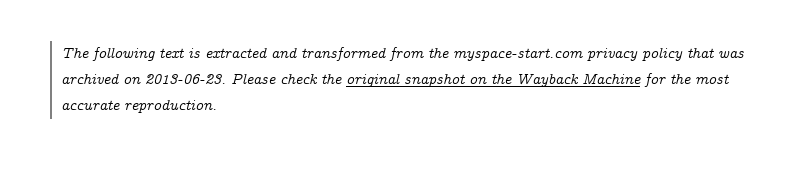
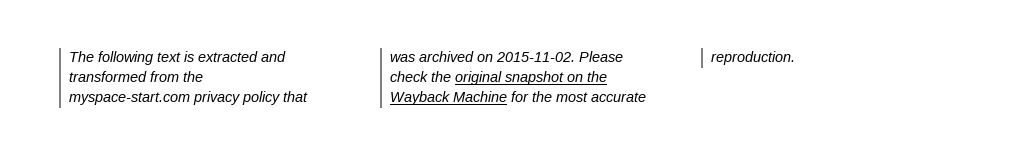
[144,74,226,84] 2013-06-23. -> [495,52,575,62] 2015-11-02.

